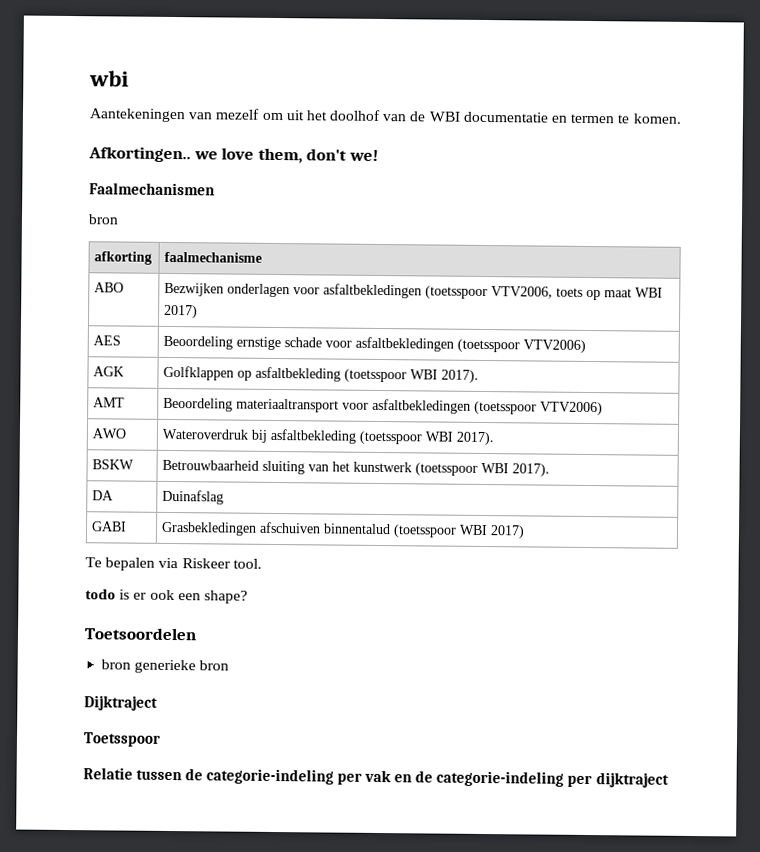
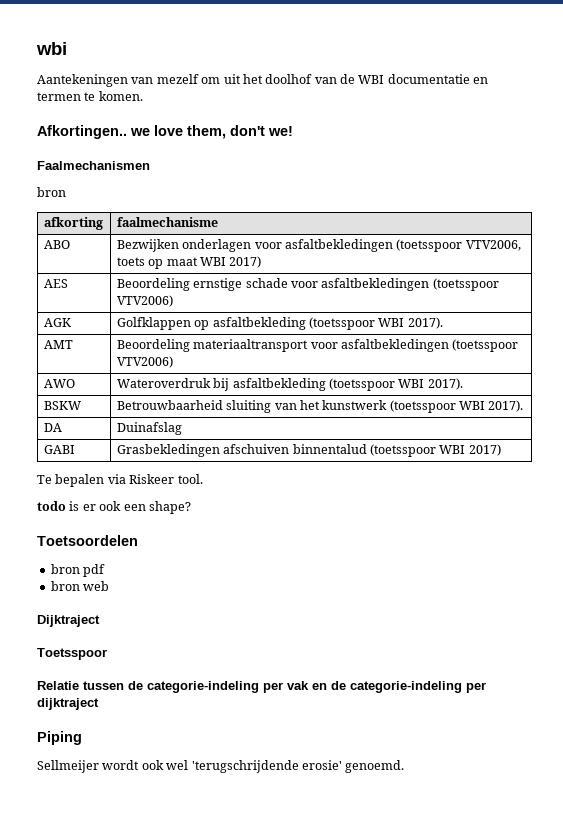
[134,659,230,674] generieke bron -> [83,564,106,577] [50,581,110,591] pdf // bron web
(669, 780) none -> [37,731,82,745] [37,760,405,773] // Piping // Sellmeijer wordt ook wel 'terugschrijdende erosie' genoemd.

